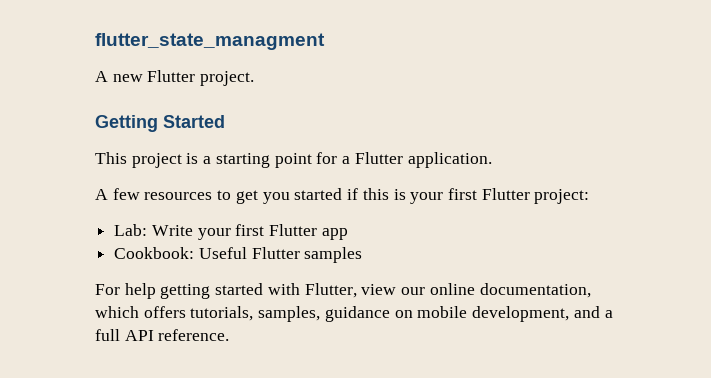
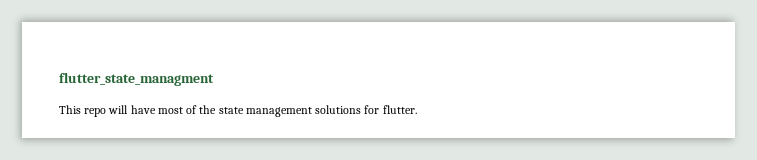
[95,70,255,86] [95,115,225,132] [95,152,492,168] [95,188,590,204] [114,224,348,240] [114,247,363,263] [95,283,591,299] [95,306,613,322] [95,329,230,341] A new Flutter project. // Getting Started // This project is a starting point for a Flutter application. // A few resources to get you started if this is your first Flutter project: // Lab: Write your first Flutter app // Cookbook: Useful Flutter samples // For help getting started with Flutter, view our online documentation, which offers tutorials, samples, guidance on mobile development, and a full API reference. -> [59,105,417,117] This repo will have most of the state management solutions for flutter.

